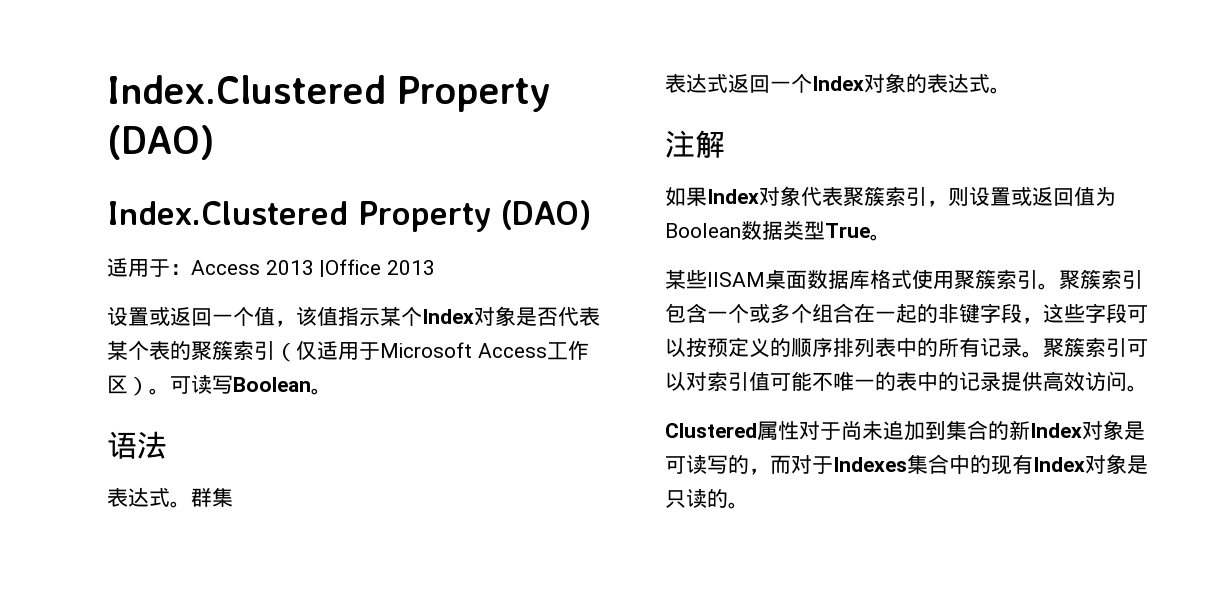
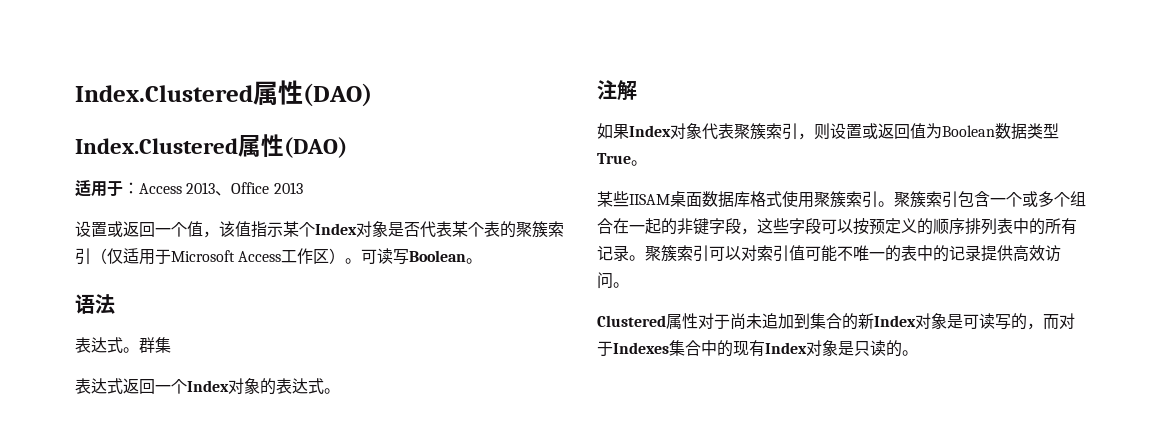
[107,75,550,112] Index.Clustered Property -> [75,80,303,105] Index.Clustered属性
[358,201,491,232] Property -> [238,134,284,157] 属性
[319,259,382,277] |Office -> [215,182,270,196] 、Office

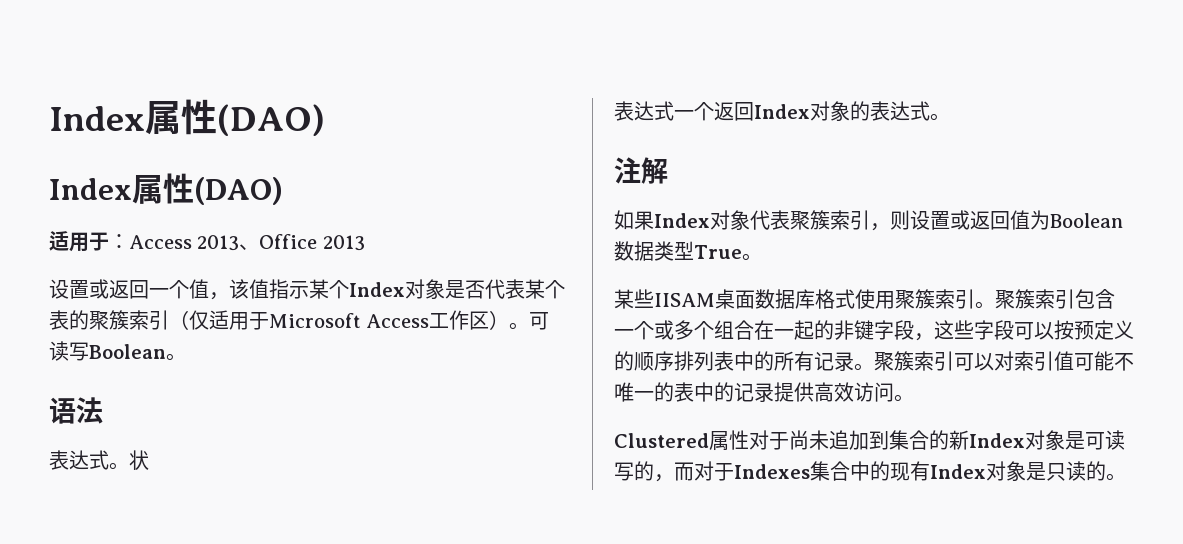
[75,80,372,107] [75,138,238,154] Index.Clustered属性(DAO) // Index.Clustered -> [49,99,325,136] [49,178,132,200] Index属性(DAO) // Index
[139,337,171,353] [75,378,187,394] 群集 // 表达式返回一个 -> [129,450,149,470] [614,101,754,121] 状 // 表达式一个返回

